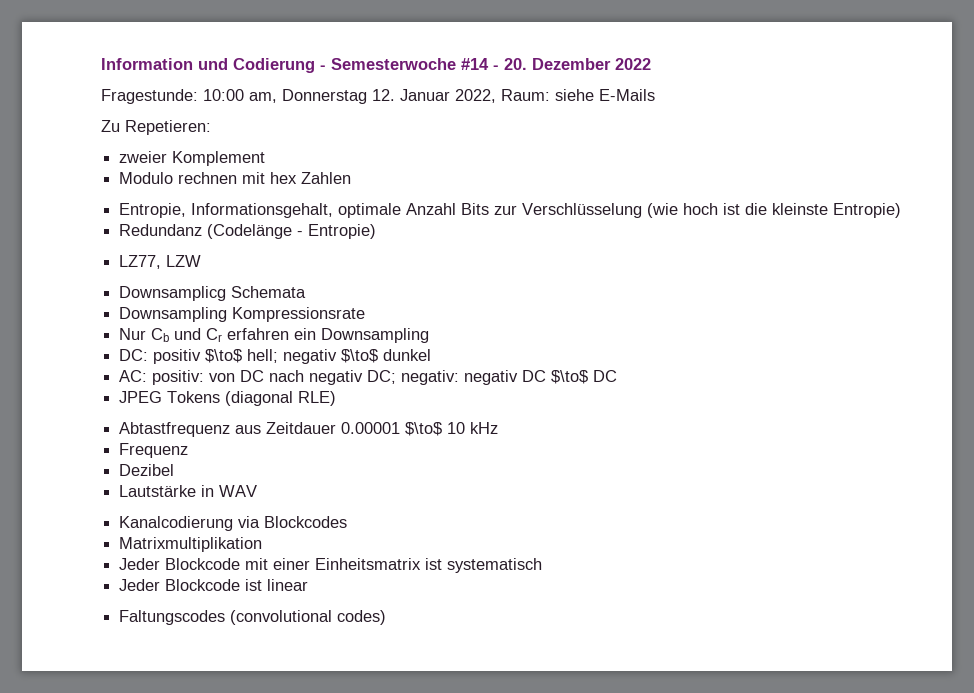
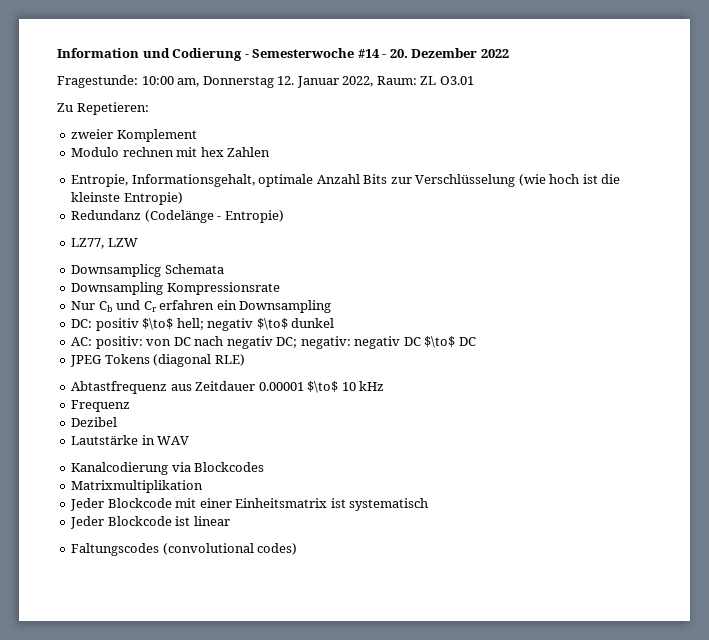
[555,89,655,101] siehe E-Mails -> [420,76,474,85] ZL O3.01

